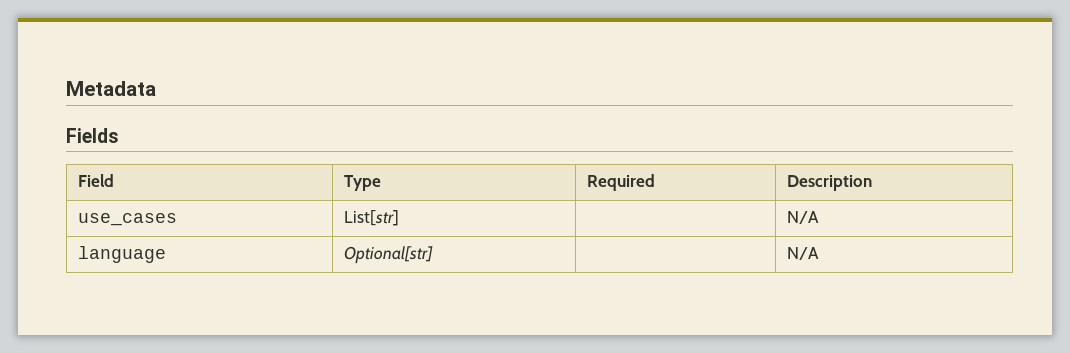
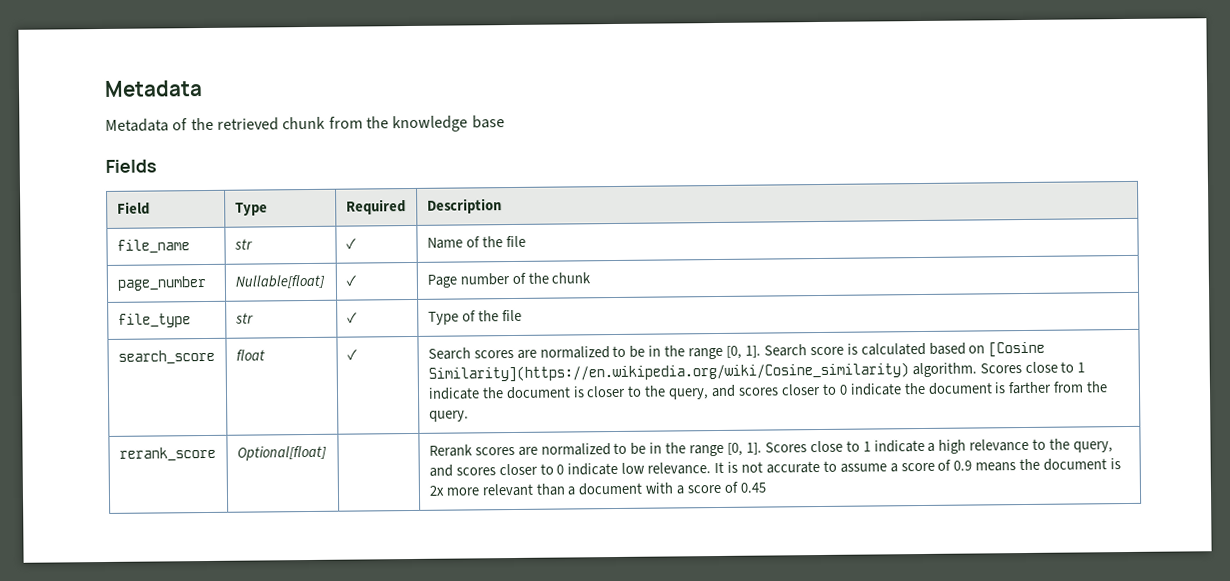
[66,81,156,96] Metadata -> [104,80,203,97] [105,115,505,133] Metadata // Metadata of the retrieved chunk from the knowledge base
[77,213,177,226] [343,210,399,226] [786,211,819,224] [77,246,166,263] [343,246,433,264] [786,247,819,260] use_cases | List[str] | | N/A // language | Optional[str] | | N/A -> [116,239,190,254] [233,238,253,250] [345,238,356,250] [426,235,526,249] [116,275,206,291] [234,274,325,289] [345,275,356,287] [426,272,592,288] [117,313,191,328] [234,312,254,324] [346,312,357,324] [427,309,522,325] [117,349,215,365] [235,349,265,361] [346,349,357,361] [427,341,1046,360] [427,361,1086,383] [427,381,1109,400] [428,410,469,422] [118,446,216,462] [236,445,327,461] [428,438,1114,457] [428,458,1122,477] [428,481,766,497] file_name | str | ✓ | Name of the file // page_number | Nullable[float] | ✓ | Page number of the chunk // file_type | str | ✓ | Type of the file // search_score | float | ✓ | Search scores are normalized to be in the range [0, 1]. Search score is calculated based on [Cosine Similarity](https://en.wikipedia.org/wiki/Cosine_similarity) algorithm. Scores close to 1 indicate the document is closer to the query, and scores closer to 0 indicate the document is farther from the query. // rerank_score | Optional[float] | | Rerank scores are normalized to be in the range [0, 1]. Scores close to 1 indicate a high relevance to the query, and scores closer to 0 indicate low relevance. It is not accurate to assume a score of 0.9 means the document is 2x more relevant than a document with a score of 0.45

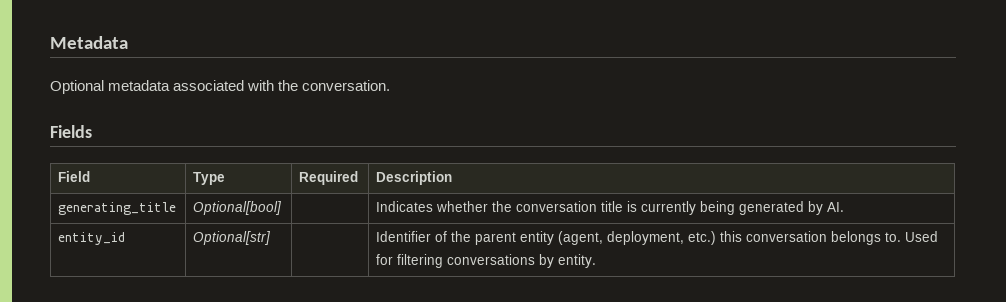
[105,115,505,133] Metadata of the retrieved chunk from the knowledge base -> [50,80,391,94] Optional metadata associated with the conversation.
[116,239,190,254] [233,238,253,250] [345,238,356,250] [426,235,526,249] [116,275,206,291] [234,274,325,289] [345,275,356,287] [426,272,592,288] [117,313,191,328] [234,312,254,324] [346,312,357,324] [427,309,522,325] [117,349,215,365] [235,349,265,361] [346,349,357,361] [427,341,1046,360] [427,361,1086,383] [427,381,1109,400] [428,410,469,422] [118,446,216,462] [236,445,327,461] [428,438,1114,457] [428,458,1122,477] [428,481,766,497] file_name | str | ✓ | Name of the file // page_number | Nullable[float] | ✓ | Page number of the chunk // file_type | str | ✓ | Type of the file // search_score | float | ✓ | Search scores are normalized to be in the range [0, 1]. Search score is calculated based on [Cosine Similarity](https://en.wikipedia.org/wiki/Cosine_similarity) algorithm. Scores close to 1 indicate the document is closer to the query, and scores closer to 0 indicate the document is farther from the query. // rerank_score | Optional[float] | | Rerank scores are normalized to be in the range [0, 1]. Scores close to 1 indicate a high relevance to the query, and scores closer to 0 indicate low relevance. It is not accurate to assume a score of 0.9 means the document is 2x more relevant than a document with a score of 0.45 -> [58,202,177,215] [193,201,283,215] [376,201,845,215] [58,232,126,245] [193,231,272,245] [376,231,939,245] [376,254,597,268] generating_title | Optional[bool] | | Indicates whether the conversation title is currently being generated by AI. // entity_id | Optional[str] | | Identifier of the parent entity (agent, deployment, etc.) this conversation belongs to. Used for filtering conversations by entity.

